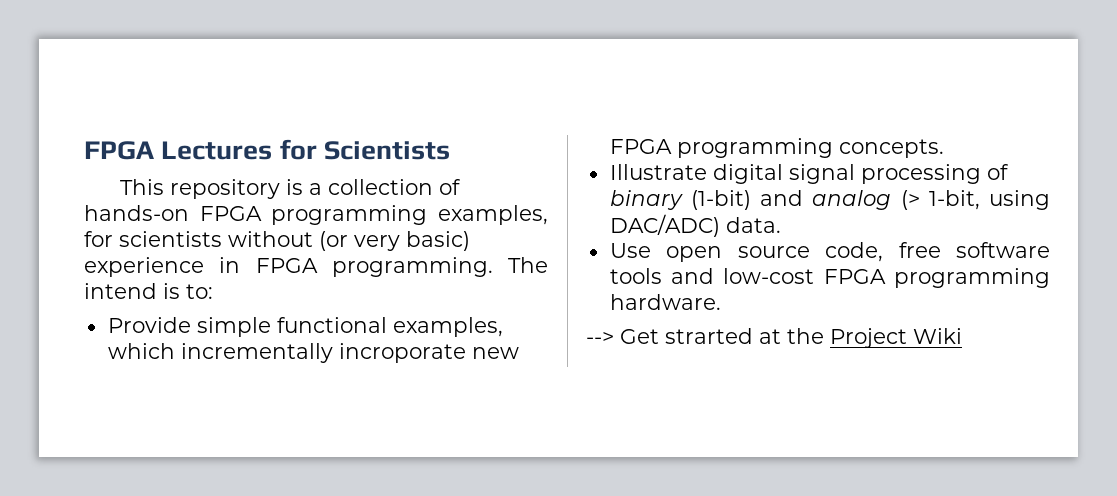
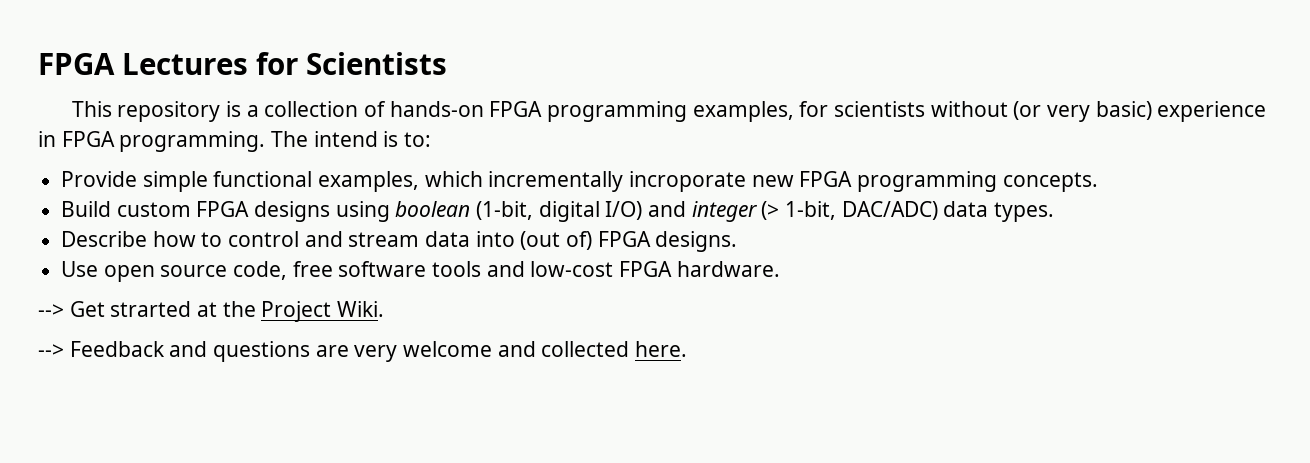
[609,164,1009,184] [609,190,1050,210] [609,214,781,237] Illustrate digital signal processing of binary (1-bit) and analog (> 1-bit, using DAC/ADC) data. -> [61,201,1055,222] [61,231,738,252] Build custom FPGA designs using boolean (1-bit, digital I/O) and integer (> 1-bit, DAC/ADC) data types. // Describe how to control and stream data into (out of) FPGA designs.
[894,268,1050,288] programming -> (673, 269) none
[913,328,962,344] Wiki -> [337,301,385,317] [38,341,688,362] Wiki. // --> Feedback and questions are very welcome and collected here.

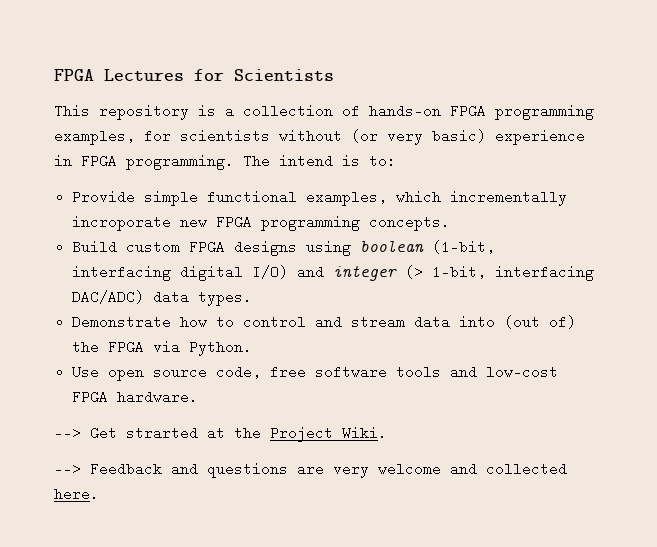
(534, 210) none -> [72,265,172,281] interfacing
(837, 210) none -> [495,265,595,281] interfacing
[61,231,148,247] Describe -> [72,315,172,329] Demonstrate
[597,231,738,252] FPGA designs. -> [72,340,253,356] the FPGA via Python.

